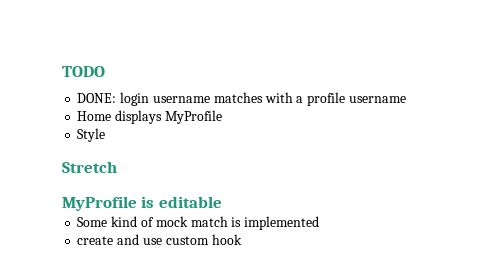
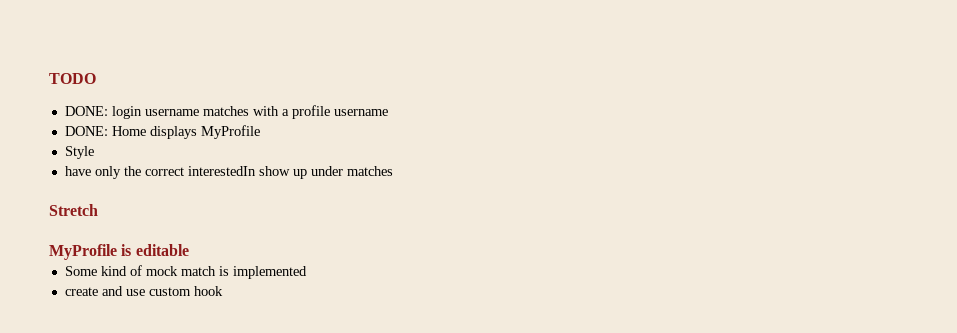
(406, 99) none -> [64,126,108,136] DONE:
(106, 135) none -> [64,166,393,179] // have only the correct interestedIn show up under matches

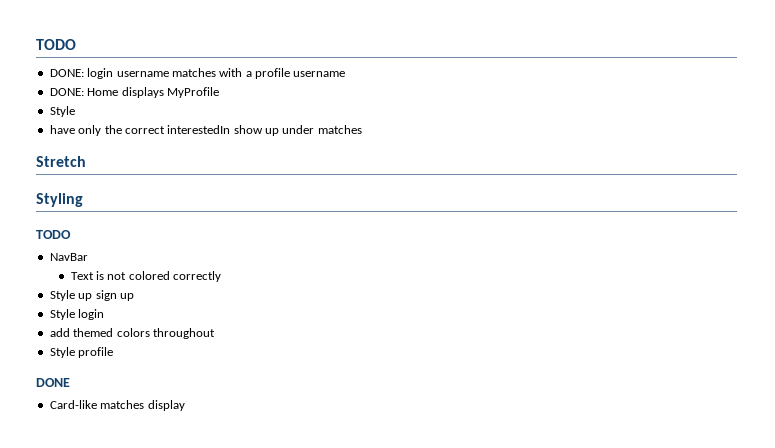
[49,244,189,260] [64,265,307,279] [64,286,223,296] MyProfile is editable // Some kind of mock match is implemented // create and use custom hook -> [36,193,83,207] [36,230,71,239] [49,253,88,261] [70,271,222,282] [49,290,134,301] [49,309,105,320] [49,328,215,339] [49,347,114,358] [36,378,70,387] [49,400,185,411] Styling // TODO // NavBar // Text is not colored correctly // Style up sign up // Style login // add themed colors throughout // Style profile // DONE // Card-like matches display

